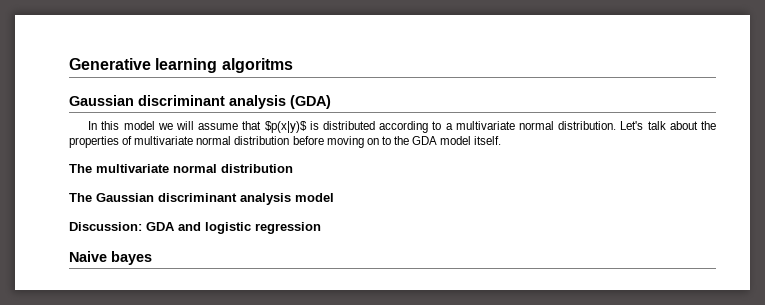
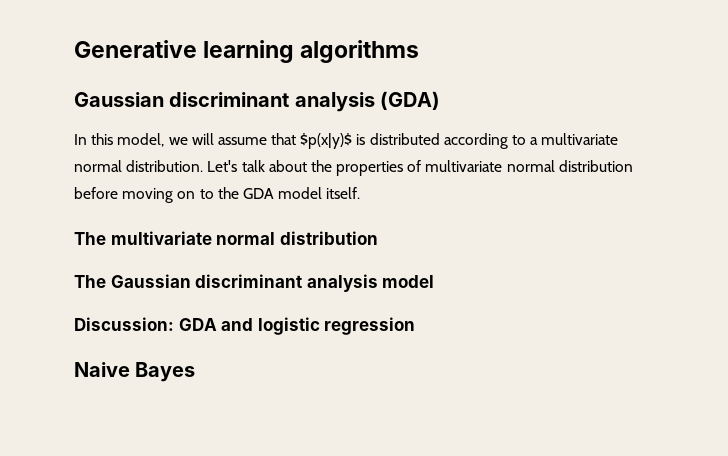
[221,58,293,73] algoritms -> [300,40,420,63] algorithms
[123,121,155,130] model -> [117,133,165,147] model,
[111,251,152,265] bayes -> [135,362,196,382] Bayes

